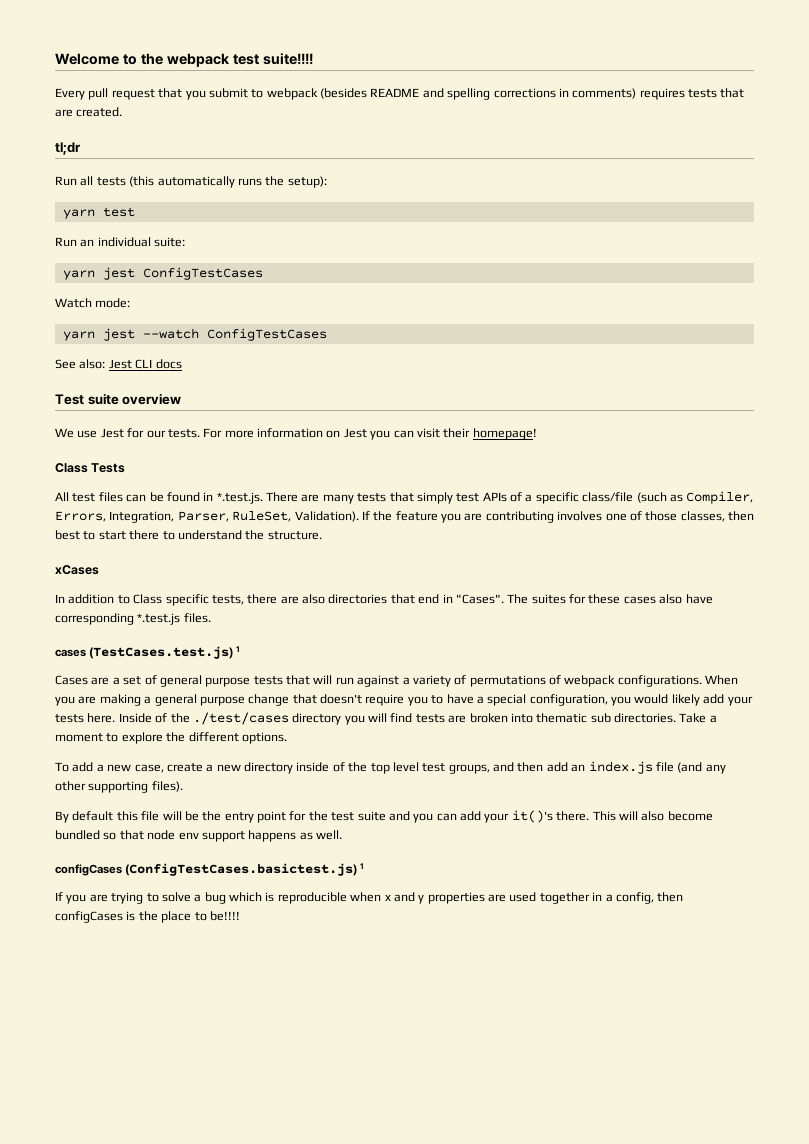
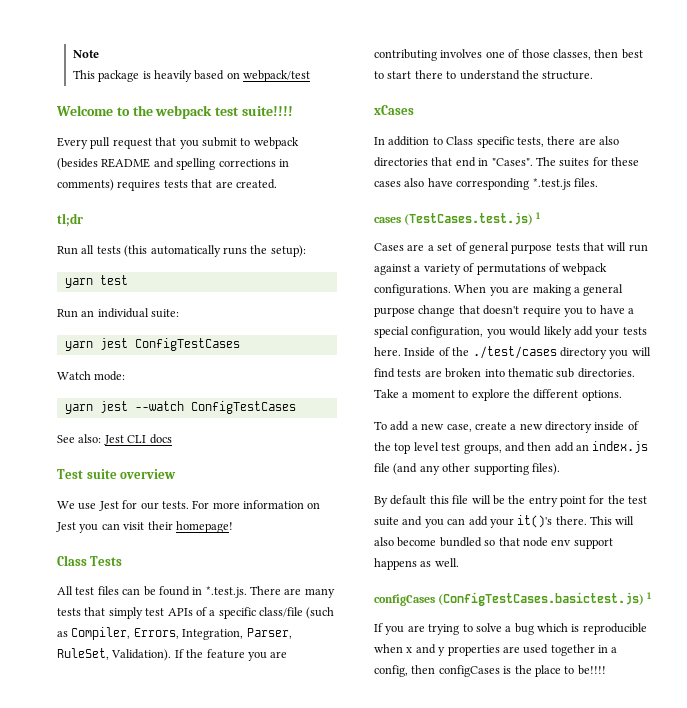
(55, 59) none -> [72,50,99,58] [72,70,311,82] Note // This package is heavily based on webpack/test //

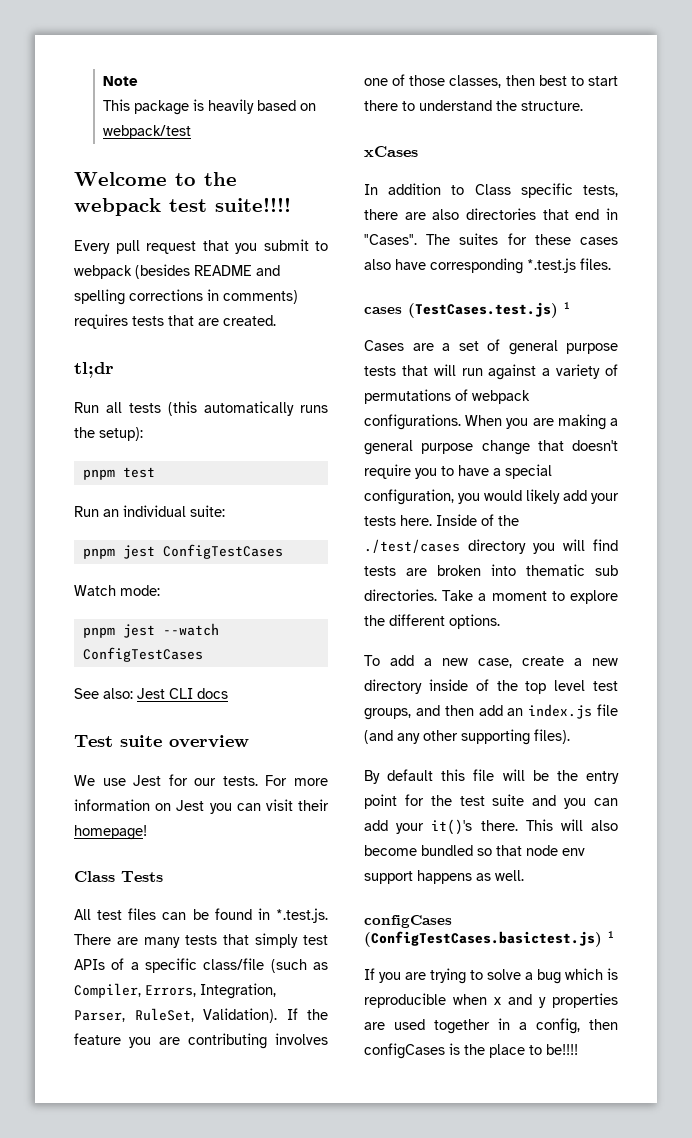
[64,278,93,288] yarn -> [82,469,115,480] pnpm
[64,341,93,351] yarn -> [82,548,115,559] pnpm
[64,404,93,414] yarn -> [82,627,115,638] pnpm

